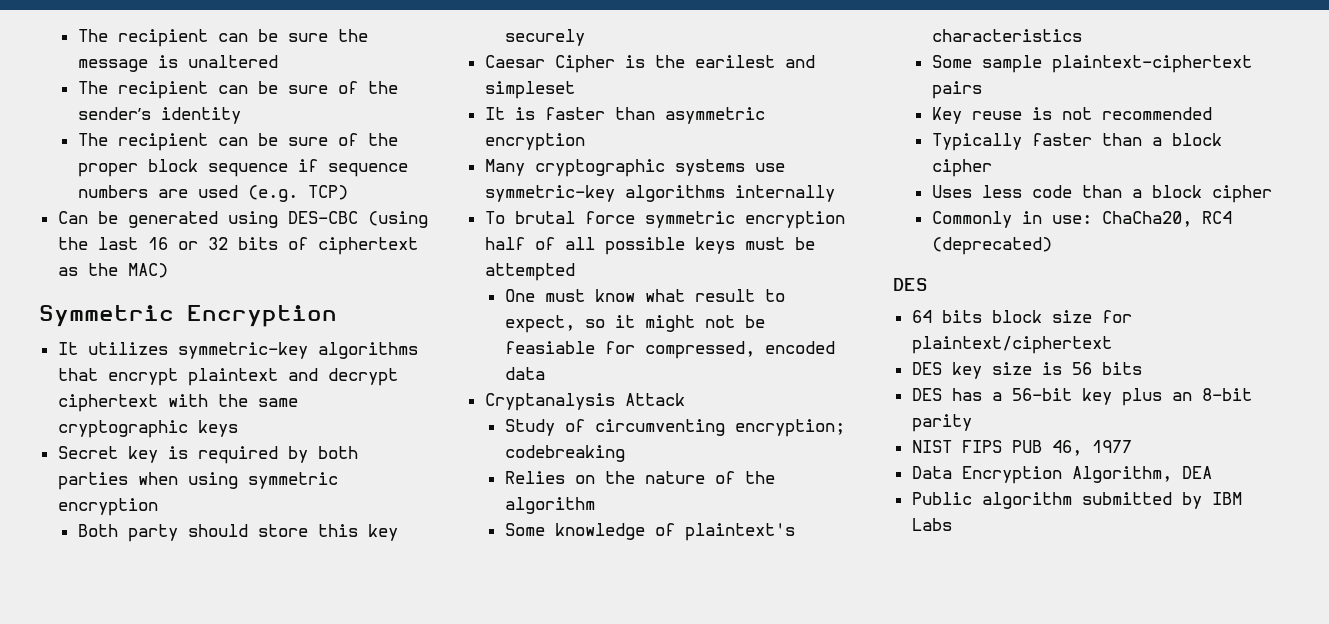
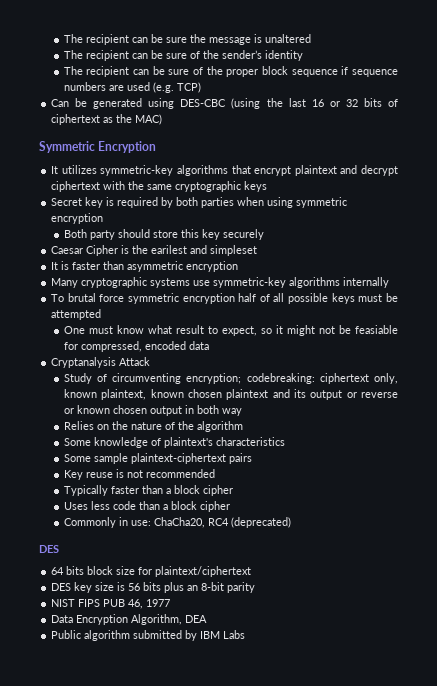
[504,445,625,462] codebreaking -> [246,373,398,384] [63,389,398,400] [63,405,242,416] codebreaking: ciphertext only, known plaintext, known chosen plaintext and its output or reverse or known chosen output in both way
[911,388,1112,405] // DES has a 56-bit key -> (162, 586) none

